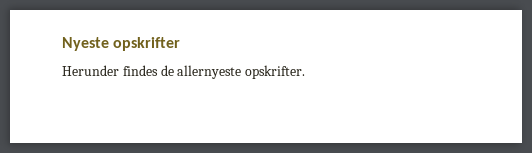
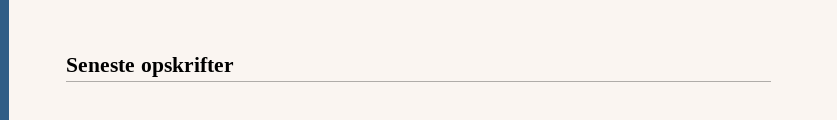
[62,37,109,51] Nyeste -> [66,58,135,72] Seneste
[62,65,306,79] // Herunder findes de allernyeste opskrifter. -> (234, 67) none

